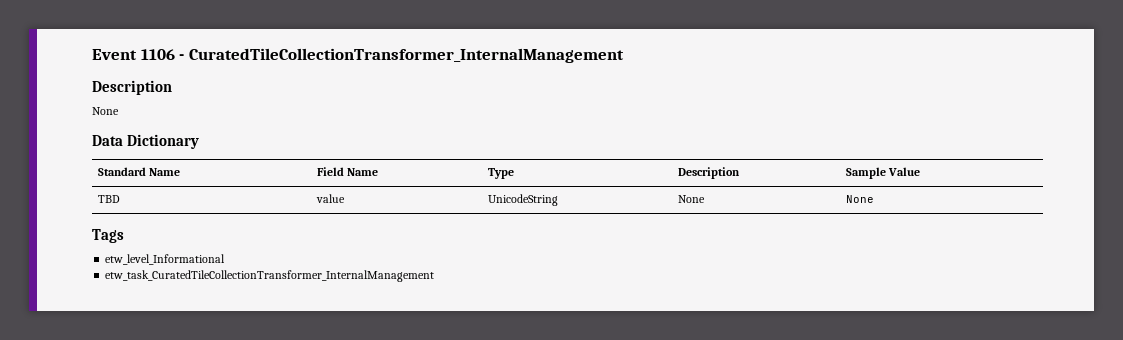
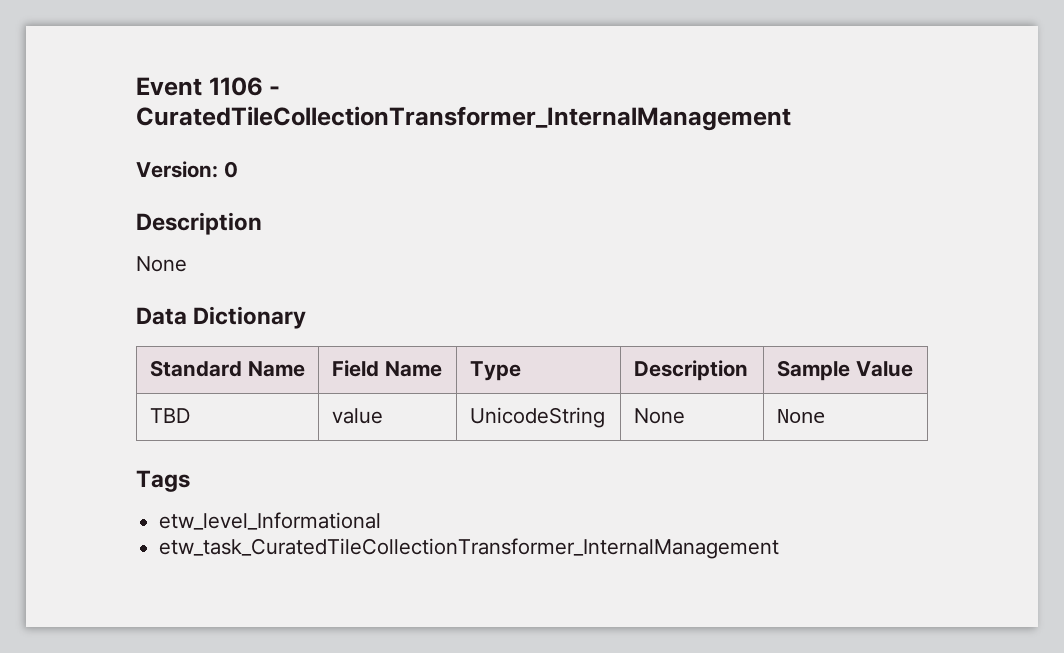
(624, 55) none -> [136,161,238,178] // Version: 0

